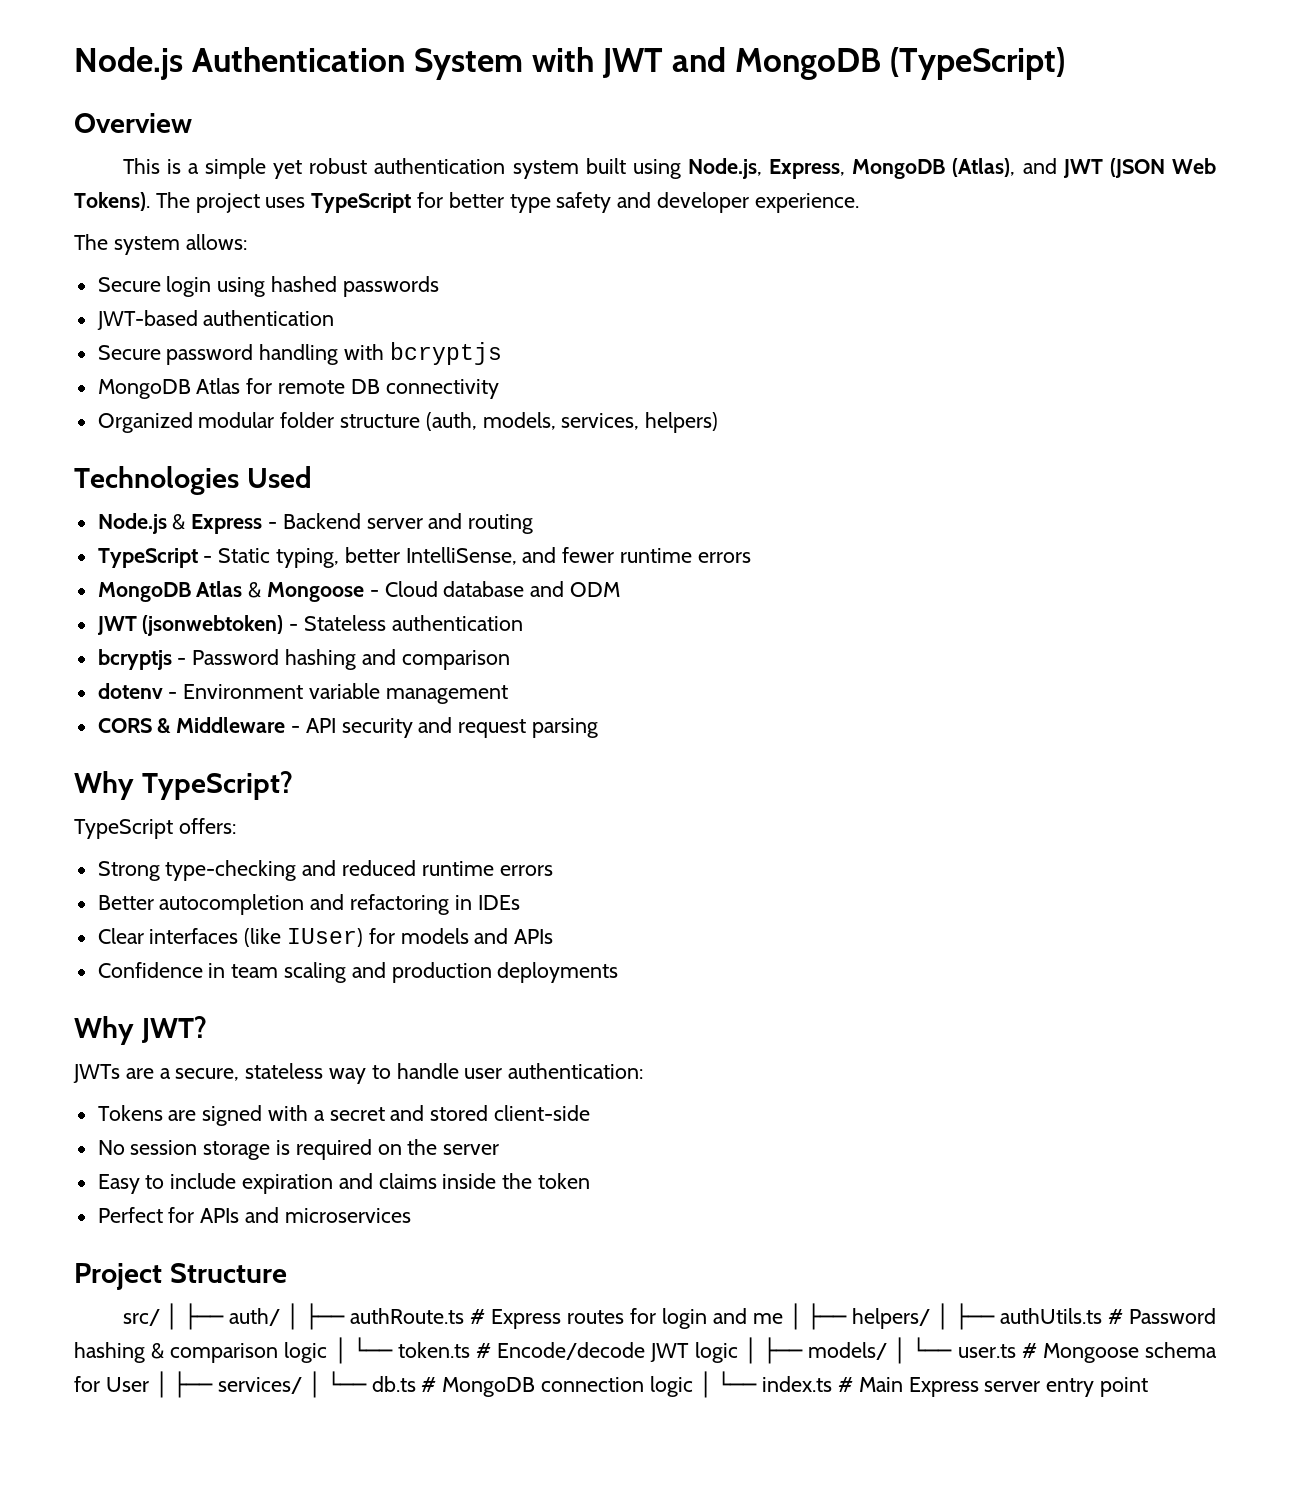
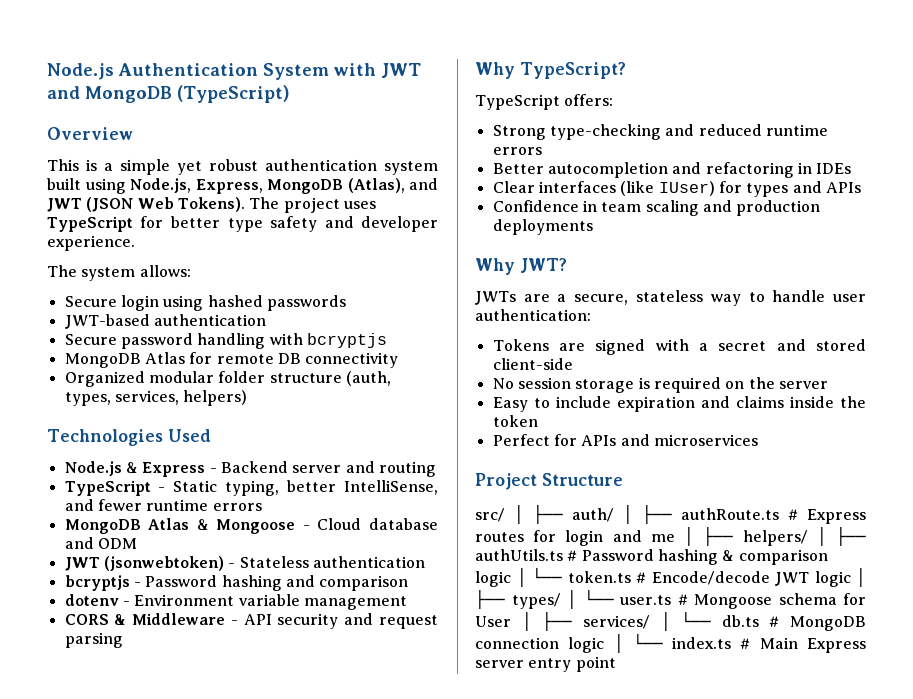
[482,412,556,430] models, -> [64,392,111,406] types,
[400,928,469,944] models -> [746,183,789,197] types
[808,1342,888,1360] models/ -> [511,593,561,609] types/

